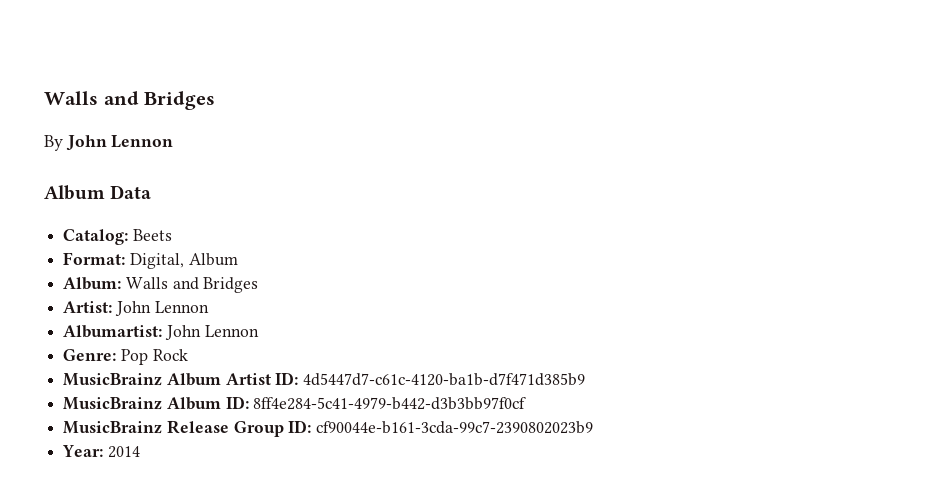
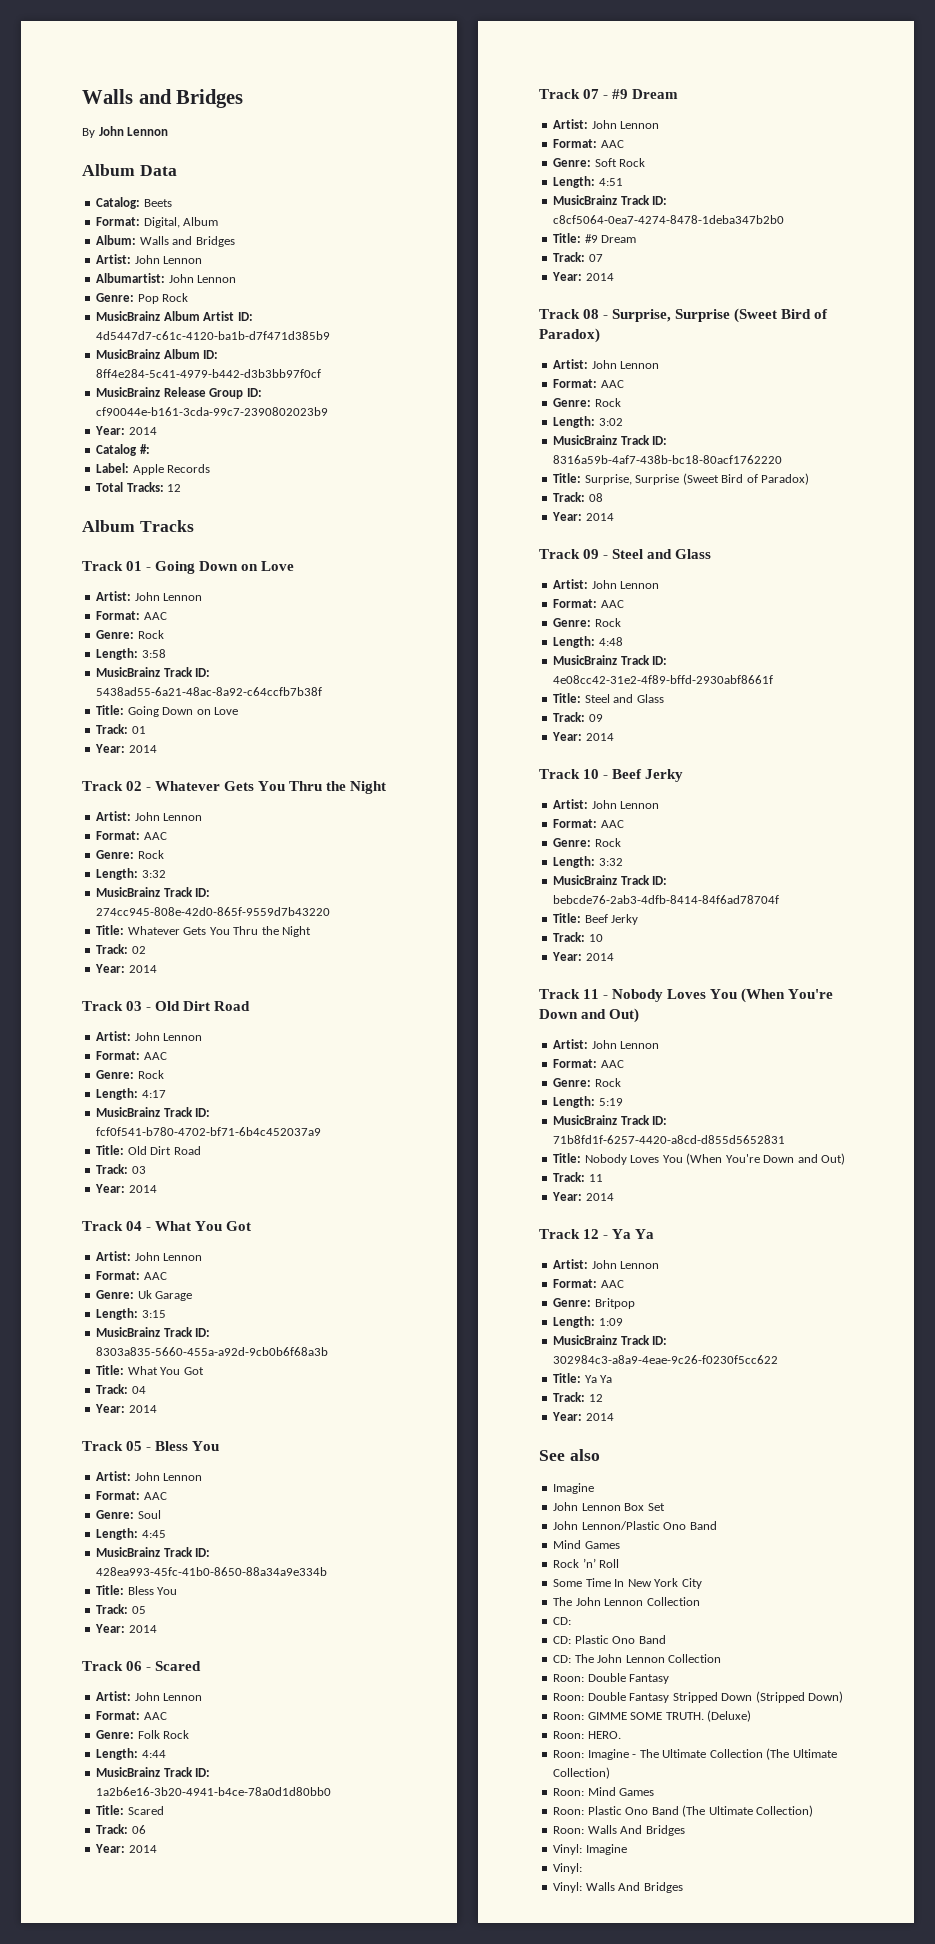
(140, 452) none -> [96,444,150,456] [96,463,211,475] [96,482,182,492] [82,520,194,532] [82,561,295,574] [96,591,203,601] [96,611,167,620] [96,630,164,639] [96,648,166,660] [96,667,211,677] [96,687,323,696] [96,705,239,717] [96,724,146,734] [95,744,157,753] [82,781,387,794] [96,811,203,821] [96,831,167,840] [96,850,164,859] [96,868,166,880] [96,887,211,897] [96,907,331,916] [96,925,312,937] [96,944,146,954] [95,964,157,973] [82,1001,251,1011] [96,1031,203,1041] [96,1051,167,1060] [96,1070,164,1079] [96,1088,166,1100] [96,1107,211,1117] [96,1127,322,1136] [96,1145,201,1155] [96,1164,146,1174] [95,1184,157,1193] [82,1221,252,1231] [96,1251,203,1261] [96,1271,167,1280] [96,1290,193,1301] [96,1308,166,1320] [96,1327,211,1337] [96,1347,329,1356] [96,1365,204,1375] [96,1384,146,1394] [95,1404,157,1413] [82,1441,220,1451] [96,1471,203,1481] [96,1491,167,1500] [96,1510,161,1519] [96,1528,166,1540] [96,1547,211,1557] [96,1567,328,1576] [96,1585,178,1595] [96,1604,146,1614] [95,1624,157,1633] [82,1661,202,1671] [96,1691,203,1701] [96,1711,167,1720] [96,1730,190,1739] [96,1748,166,1760] [96,1767,211,1777] [96,1787,332,1796] [96,1805,164,1815] [96,1824,146,1834] [95,1844,157,1853] [539,89,679,99] [553,119,660,129] [553,139,624,148] [553,158,646,167] [553,176,623,188] [553,195,668,205] [553,215,785,224] [553,233,637,243] [553,252,603,262] [552,272,614,281] [539,308,829,323] [539,328,600,343] [553,359,660,369] [553,379,624,388] [553,398,621,407] [553,416,623,428] [553,435,668,445] [553,455,783,464] [553,473,810,485] [553,492,603,502] [552,512,614,521] [539,549,712,559] [553,579,660,589] [553,599,624,608] [553,618,621,627] [553,636,623,648] [553,655,668,665] [553,675,774,684] [553,693,664,703] [553,712,603,722] [552,732,614,741] [539,769,684,782] [553,799,660,809] [553,819,624,828] [553,838,621,847] [553,856,623,868] [553,875,668,885] [553,895,780,904] [553,913,639,925] [553,932,603,942] [552,952,614,961] [539,988,834,1003] [539,1008,640,1023] [553,1039,660,1049] [553,1059,624,1068] [553,1078,621,1087] [553,1096,623,1108] [553,1115,668,1125] [553,1135,786,1144] [553,1153,846,1165] [553,1172,603,1182] [552,1192,614,1201] [539,1229,655,1239] [553,1259,660,1269] [553,1279,624,1288] [553,1298,635,1309] [553,1316,623,1328] [553,1335,668,1345] [553,1355,779,1364] [553,1373,613,1383] [553,1392,603,1402] [552,1412,614,1421] [539,1449,600,1461] [553,1483,595,1494] [553,1502,665,1511] [553,1521,717,1530] [553,1540,620,1549] [553,1558,620,1568] [553,1578,702,1589] [553,1597,700,1606] [553,1617,572,1625] [553,1635,666,1644] [553,1654,722,1663] [553,1673,670,1684] [553,1691,844,1703] [553,1710,752,1722] [553,1731,621,1739] [553,1748,837,1760] [553,1767,611,1779] [553,1787,655,1796] [553,1805,814,1817] [553,1825,685,1836] [553,1844,627,1855] [553,1863,583,1874] [553,1882,683,1893] // Catalog #: // Label: Apple Records // Total Tracks: 12 // Album Tracks // Track 01 - Going Down on Love // Artist: John Lennon // Format: AAC // Genre: Rock // Length: 3:58 // MusicBrainz Track ID: 5438ad55-6a21-48ac-8a92-c64ccfb7b38f // Title: Going Down on Love // Track: 01 // Year: 2014 // Track 02 - Whatever Gets You Thru the Night // Artist: John Lennon // Format: AAC // Genre: Rock // Length: 3:32 // MusicBrainz Track ID: 274cc945-808e-42d0-865f-9559d7b43220 // Title: Whatever Gets You Thru the Night // Track: 02 // Year: 2014 // Track 03 - Old Dirt Road // Artist: John Lennon // Format: AAC // Genre: Rock // Length: 4:17 // MusicBrainz Track ID: fcf0f541-b780-4702-bf71-6b4c452037a9 // Title: Old Dirt Road // Track: 03 // Year: 2014 // Track 04 - What You Got // Artist: John Lennon // Format: AAC // Genre: Uk Garage // Length: 3:15 // MusicBrainz Track ID: 8303a835-5660-455a-a92d-9cb0b6f68a3b // Title: What You Got // Track: 04 // Year: 2014 // Track 05 - Bless You // Artist: John Lennon // Format: AAC // Genre: Soul // Length: 4:45 // MusicBrainz Track ID: 428ea993-45fc-41b0-8650-88a34a9e334b // Title: Bless You // Track: 05 // Year: 2014 // Track 06 - Scared // Artist: John Lennon // Format: AAC // Genre: Folk Rock // Length: 4:44 // MusicBrainz Track ID: 1a2b6e16-3b20-4941-b4ce-78a0d1d80bb0 // Title: Scared // Track: 06 // Year: 2014 // Track 07 - #9 Dream // Artist: John Lennon // Format: AAC // Genre: Soft Rock // Length: 4:51 // MusicBrainz Track ID: c8cf5064-0ea7-4274-8478-1deba347b2b0 // Title: #9 Dream // Track: 07 // Year: 2014 // Track 08 - Surprise, Surprise (Sweet Bird of Paradox) // Artist: John Lennon // Format: AAC // Genre: Rock // Length: 3:02 // MusicBrainz Track ID: 8316a59b-4af7-438b-bc18-80acf1762220 // Title: Surprise, Surprise (Sweet Bird of Paradox) // Track: 08 // Year: 2014 // Track 09 - Steel and Glass // Artist: John Lennon // Format: AAC // Genre: Rock // Length: 4:48 // MusicBrainz Track ID: 4e08cc42-31e2-4f89-bffd-2930abf8661f // Title: Steel and Glass // Track: 09 // Year: 2014 // Track 10 - Beef Jerky // Artist: John Lennon // Format: AAC // Genre: Rock // Length: 3:32 // MusicBrainz Track ID: bebcde76-2ab3-4dfb-8414-84f6ad78704f // Title: Beef Jerky // Track: 10 // Year: 2014 // Track 11 - Nobody Loves You (When You're Down and Out) // Artist: John Lennon // Format: AAC // Genre: Rock // Length: 5:19 // MusicBrainz Track ID: 71b8fd1f-6257-4420-a8cd-d855d5652831 // Title: Nobody Loves You (When You're Down and Out) // Track: 11 // Year: 2014 // Track 12 - Ya Ya // Artist: John Lennon // Format: AAC // Genre: Britpop // Length: 1:09 // MusicBrainz Track ID: 302984c3-a8a9-4eae-9c26-f0230f5cc622 // Title: Ya Ya // Track: 12 // Year: 2014 // See also // Imagine // John Lennon Box Set // John Lennon/Plastic Ono Band // Mind Games // Rock ’n’ Roll // Some Time In New York City // The John Lennon Collection // CD: // CD: Plastic Ono Band // CD: The John Lennon Collection // Roon: Double Fantasy // Roon: Double Fantasy Stripped Down (Stripped Down) // Roon: GIMME SOME TRUTH. (Deluxe) // Roon: HERO. // Roon: Imagine - The Ultimate Collection (The Ultimate Collection) // Roon: Mind Games // Roon: Plastic Ono Band (The Ultimate Collection) // Roon: Walls And Bridges // Vinyl: Imagine // Vinyl: // Vinyl: Walls And Bridges

